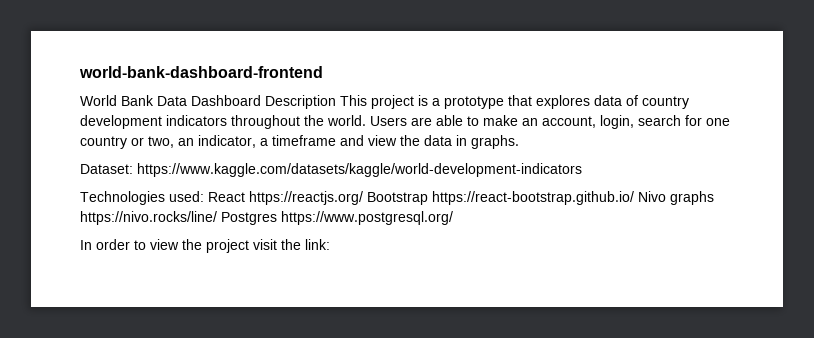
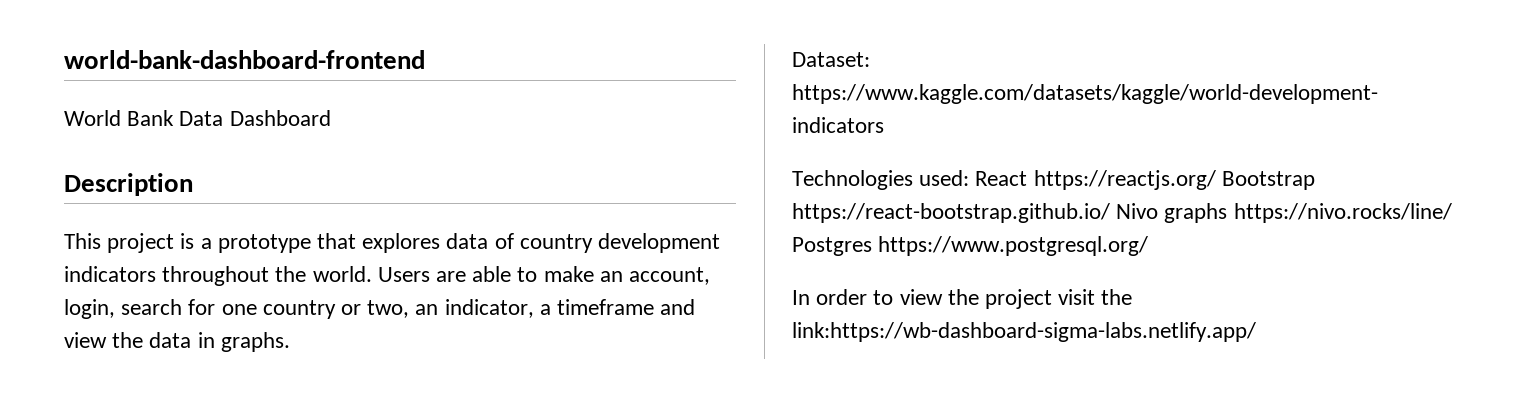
(261, 100) none -> (331, 118) //
(336, 102) none -> (193, 184) //
[305,239,330,250] link: -> [792,322,1256,342] link:https://wb-dashboard-sigma-labs.netlify.app/

